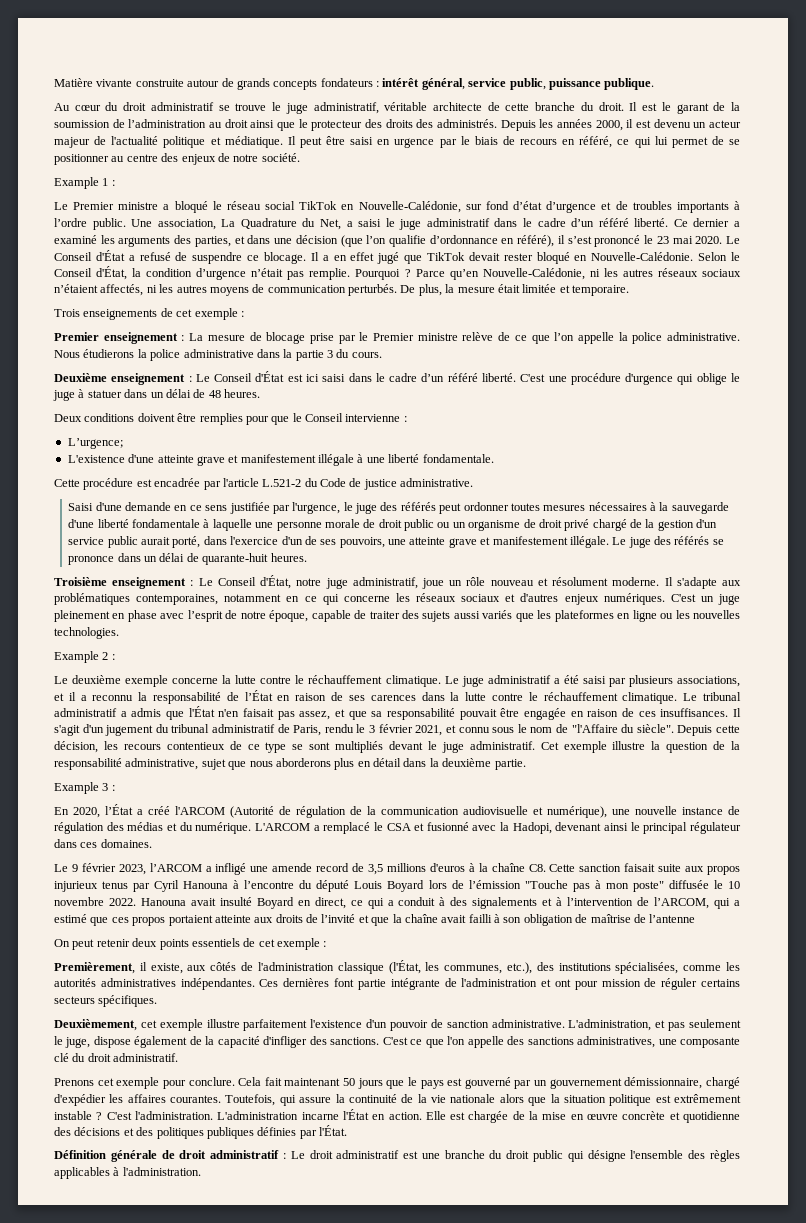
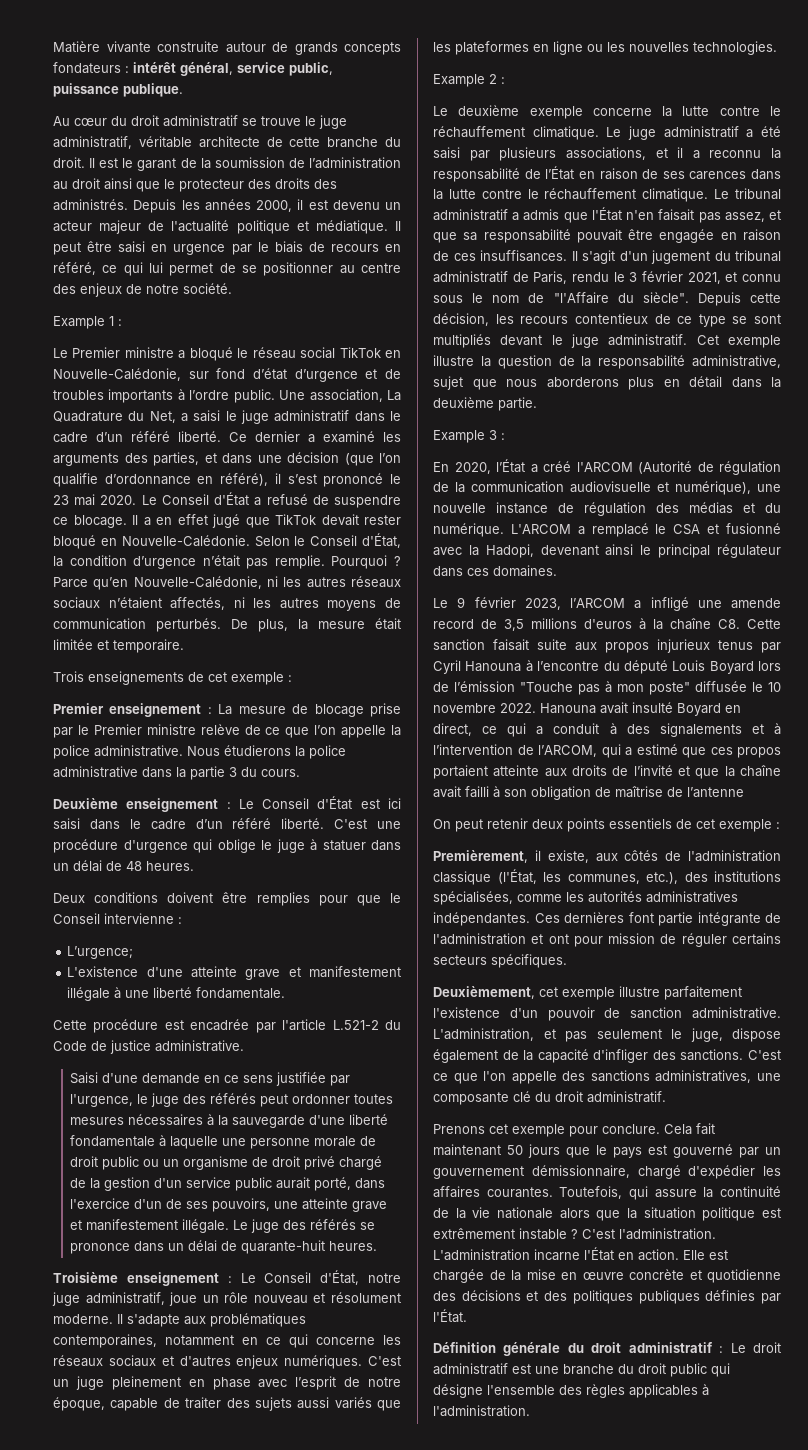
[161,1150,175,1159] de -> [567,1343,584,1353] du

